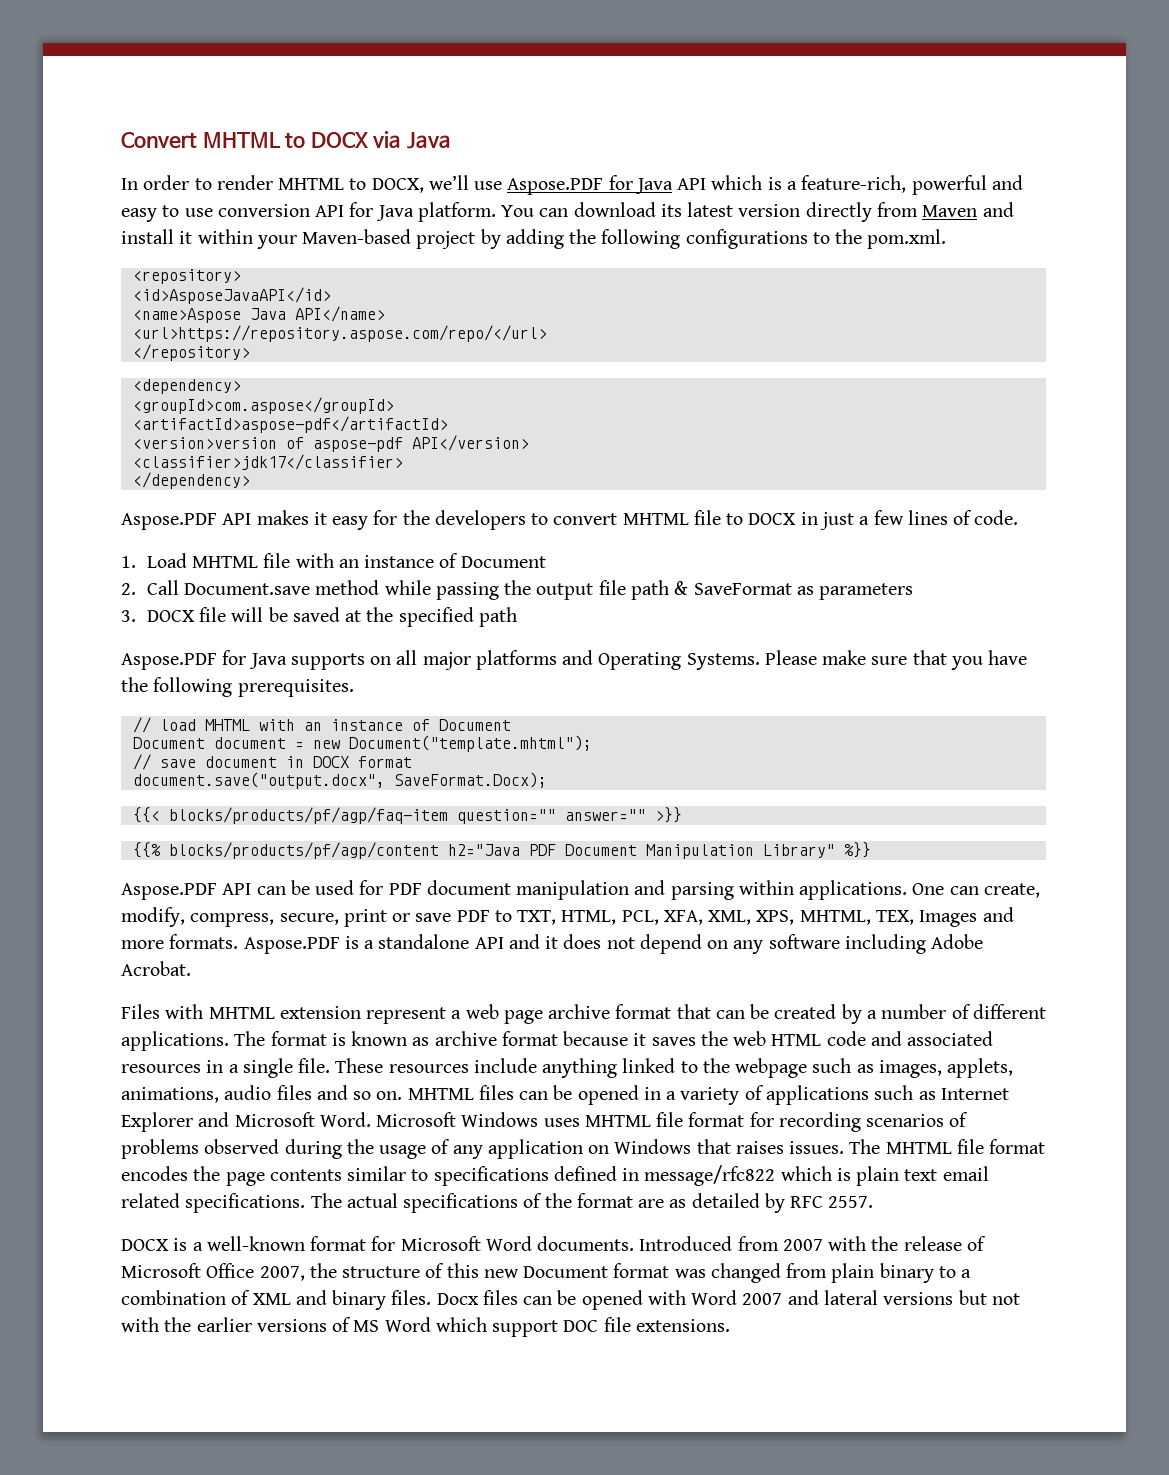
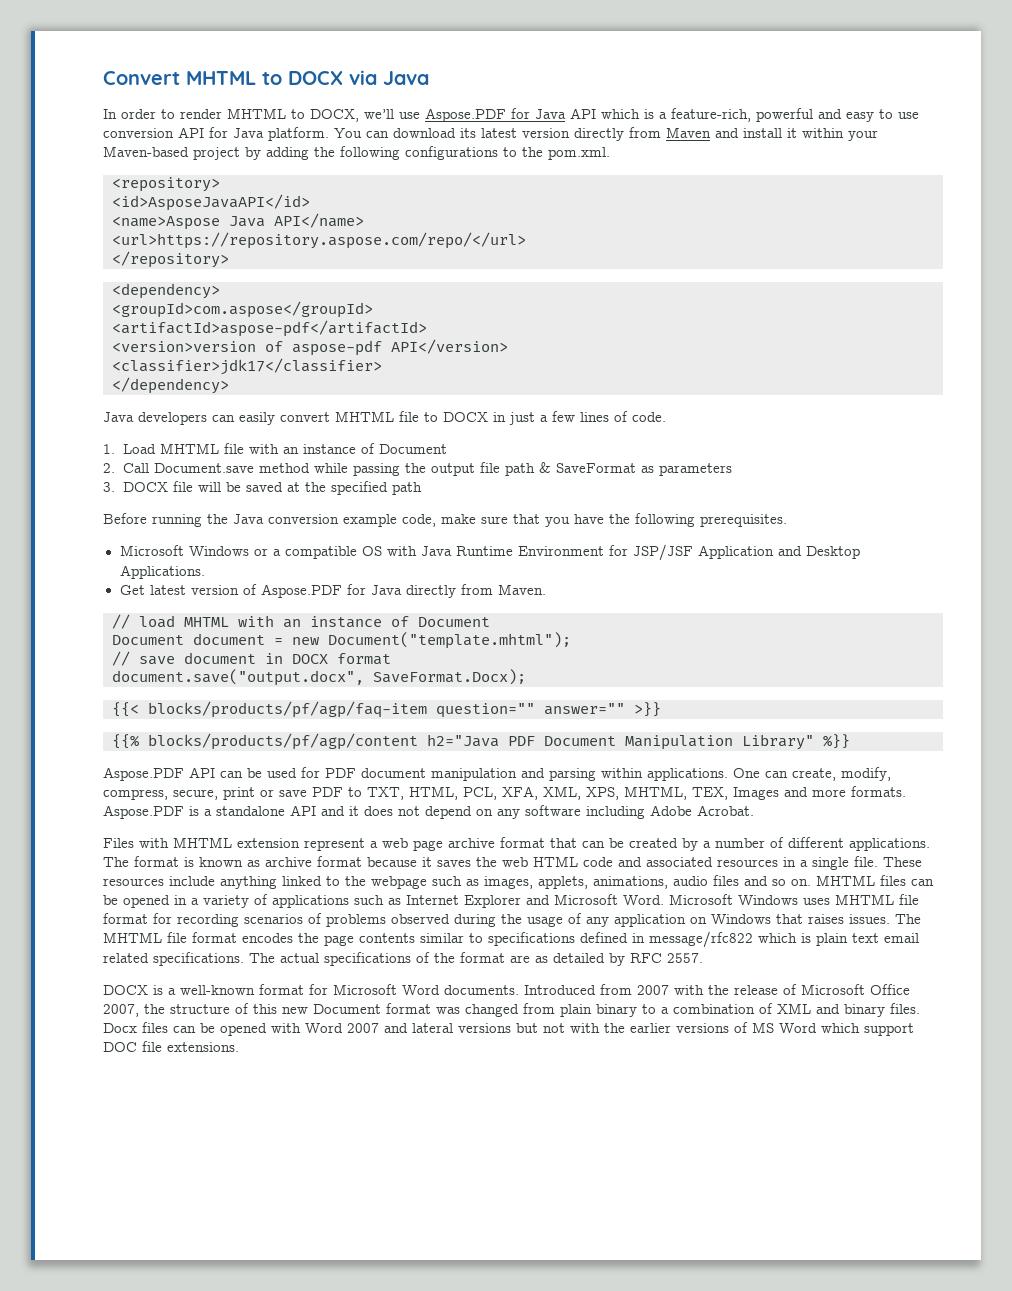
[121,510,549,530] Aspose.PDF API makes it easy for the developers to -> [103,412,275,425] Java developers can easily
[121,650,817,670] Aspose.PDF for Java supports on all major platforms and Operating Systems. Please -> [103,513,436,527] Before running the Java conversion example code,
(354, 688) none -> [119,544,860,561] [119,565,205,579] [119,584,546,598] // Microsoft Windows or a compatible OS with Java Runtime Environment for JSP/JSF Application and Desktop Applications. // Get latest version of Aspose.PDF for Java directly from Maven.

